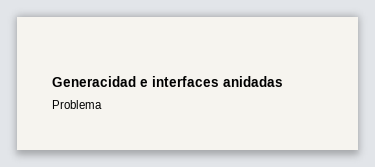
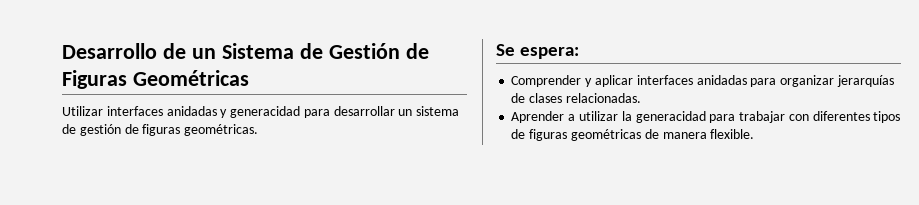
[52,76,283,87] [52,100,102,109] Generacidad e interfaces anidadas // Problema -> [62,43,429,59] [62,70,249,89] [62,106,460,118] [62,124,259,136] [496,44,580,59] [511,75,894,87] [511,93,641,103] [511,111,901,123] [511,129,755,141] Desarrollo de un Sistema de Gestión de Figuras Geométricas // Utilizar interfaces anidadas y generacidad para desarrollar un sistema de gestión de figuras geométricas. // Se espera: // Comprender y aplicar interfaces anidadas para organizar jerarquías de clases relacionadas. // Aprender a utilizar la generacidad para trabajar con diferentes tipos de figuras geométricas de manera flexible.

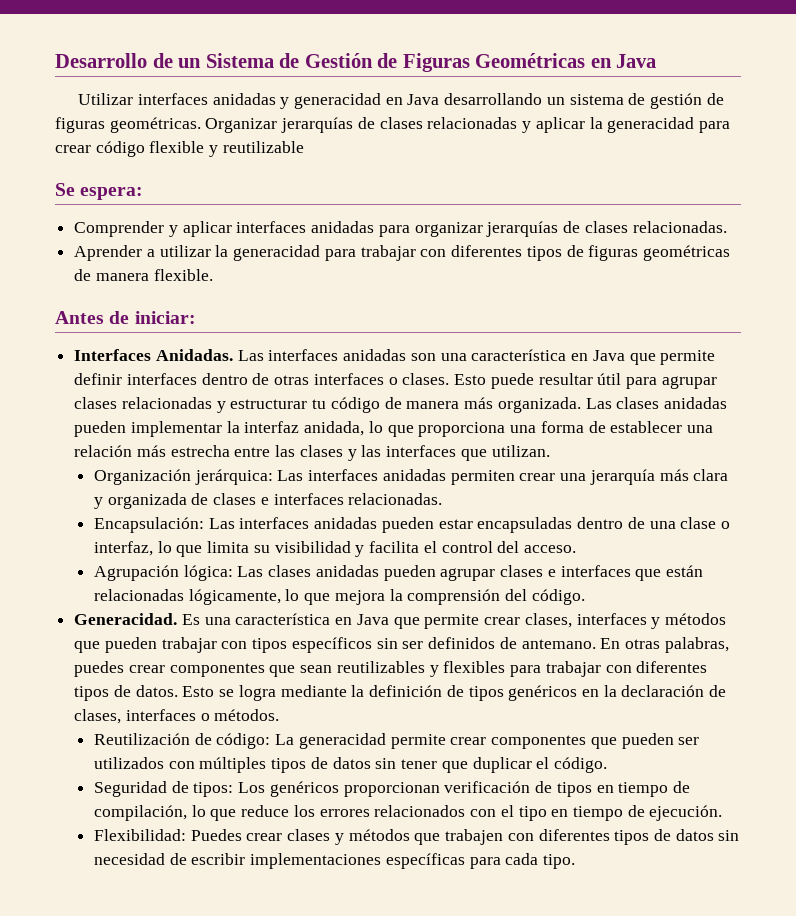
(249, 78) none -> [590,54,657,68] en Java
[303,106,395,118] para desarrollar -> [385,93,543,105] en Java desarrollando
(259, 130) none -> [205,117,730,133] [55,141,304,157] Organizar jerarquías de clases relacionadas y aplicar la generacidad para crear código flexible y reutilizable
(755, 134) none -> [55,311,196,324] [74,349,716,365] [74,373,717,389] [74,397,727,413] [74,421,713,437] [74,445,550,461] [94,469,729,485] [94,493,443,509] [94,517,730,533] [94,541,576,557] [94,565,703,581] [94,589,585,605] [74,613,726,629] [74,637,729,653] [74,661,708,677] [74,685,727,701] [74,709,280,724] [94,733,700,749] [94,757,607,773] [94,781,690,797] [94,805,723,821] [94,829,740,845] [94,853,576,869] // Antes de iniciar: // Interfaces Anidadas. Las interfaces anidadas son una característica en Java que permite definir interfaces dentro de otras interfaces o clases. Esto puede resultar útil para agrupar clases relacionadas y estructurar tu código de manera más organizada. Las clases anidadas pueden implementar la interfaz anidada, lo que proporciona una forma de establecer una relación más estrecha entre las clases y las interfaces que utilizan. // Organización jerárquica: Las interfaces anidadas permiten crear una jerarquía más clara y organizada de clases e interfaces relacionadas. // Encapsulación: Las interfaces anidadas pueden estar encapsuladas dentro de una clase o interfaz, lo que limita su visibilidad y facilita el control del acceso. // Agrupación lógica: Las clases anidadas pueden agrupar clases e interfaces que están relacionadas lógicamente, lo que mejora la comprensión del código. // Generacidad. Es una característica en Java que permite crear clases, interfaces y métodos que pueden trabajar con tipos específicos sin ser definidos de antemano. En otras palabras, puedes crear componentes que sean reutilizables y flexibles para trabajar con diferentes tipos de datos. Esto se logra mediante la definición de tipos genéricos en la declaración de clases, interfaces o métodos. // Reutilización de código: La generacidad permite crear componentes que pueden ser utilizados con múltiples tipos de datos sin tener que duplicar el código. // Seguridad de tipos: Los genéricos proporcionan verificación de tipos en tiempo de compilación, lo que reduce los errores relacionados con el tipo en tiempo de ejecución. // Flexibilidad: Puedes crear clases y métodos que trabajen con diferentes tipos de datos sin necesidad de escribir implementaciones específicas para cada tipo.

